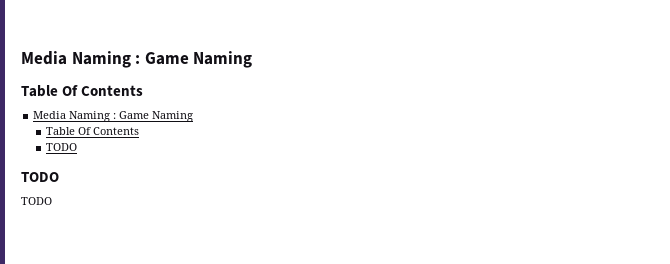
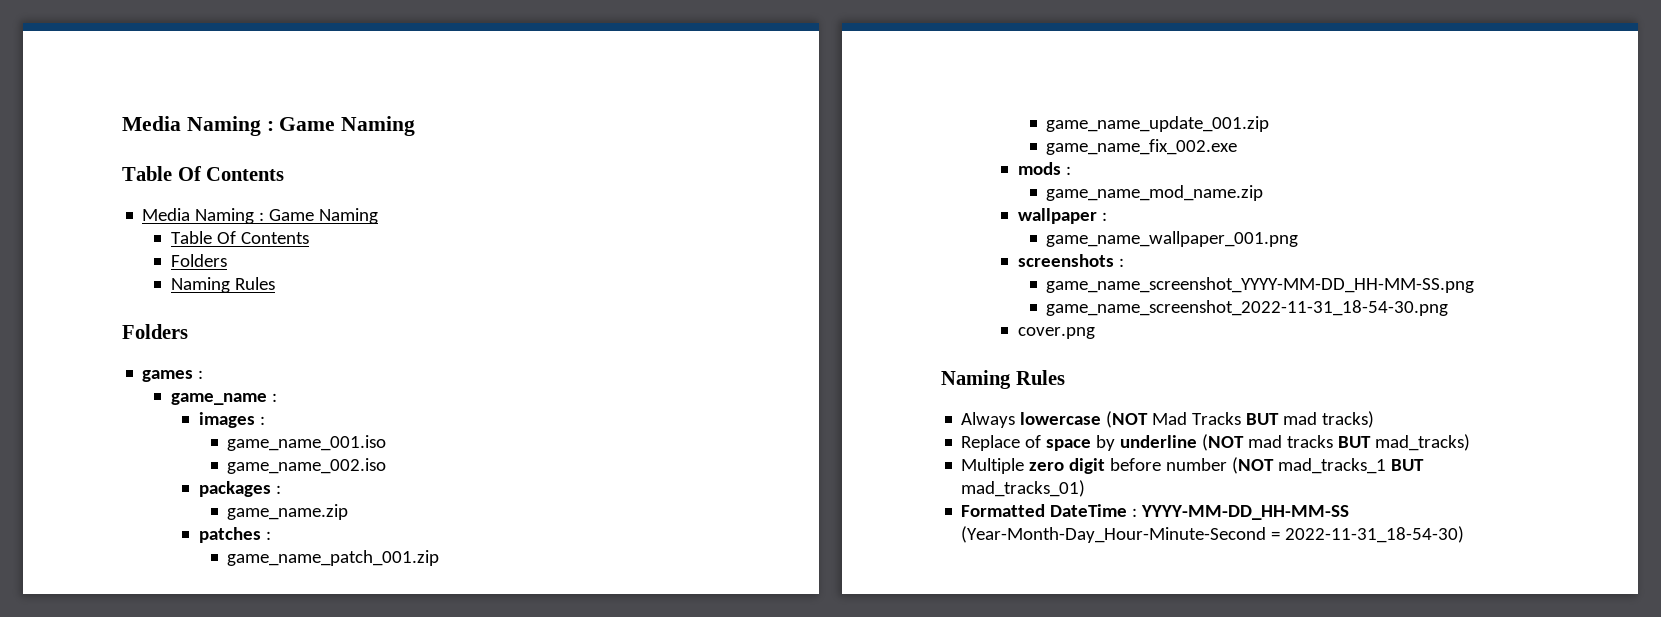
[46,143,78,151] [21,172,59,182] [21,197,52,205] TODO // TODO // TODO -> [170,254,227,267] [170,277,275,293] [122,324,188,339] [142,370,204,382] [170,393,277,405] [199,412,266,428] [227,435,387,451] [227,458,387,474] [199,481,282,497] [227,504,349,520] [199,527,272,543] [227,550,440,566] [1046,116,1270,132] [1046,139,1238,155] [1018,162,1072,175] [1046,185,1264,201] [1018,208,1108,224] [1046,231,1299,247] [1018,254,1125,267] [1046,277,1475,293] [1046,300,1449,316] [1018,327,1096,339] [941,370,1065,389] [961,411,1375,428] [961,434,1471,451] [961,457,1425,474] [961,480,1086,497] [961,504,1350,520] [961,526,1465,543] Folders // Naming Rules // Folders // games : // game_name : // images : // game_name_001.iso // game_name_002.iso // packages : // game_name.zip // patches : // game_name_patch_001.zip // game_name_update_001.zip // game_name_fix_002.exe // mods : // game_name_mod_name.zip // wallpaper : // game_name_wallpaper_001.png // screenshots : // game_name_screenshot_YYYY-MM-DD_HH-MM-SS.png // game_name_screenshot_2022-11-31_18-54-30.png // cover.png // Naming Rules // Always lowercase (NOT Mad Tracks BUT mad tracks) // Replace of space by underline (NOT mad tracks BUT mad_tracks) // Multiple zero digit before number (NOT mad_tracks_1 BUT mad_tracks_01) // Formatted DateTime : YYYY-MM-DD_HH-MM-SS (Year-Month-Day_Hour-Minute-Second = 2022-11-31_18-54-30)

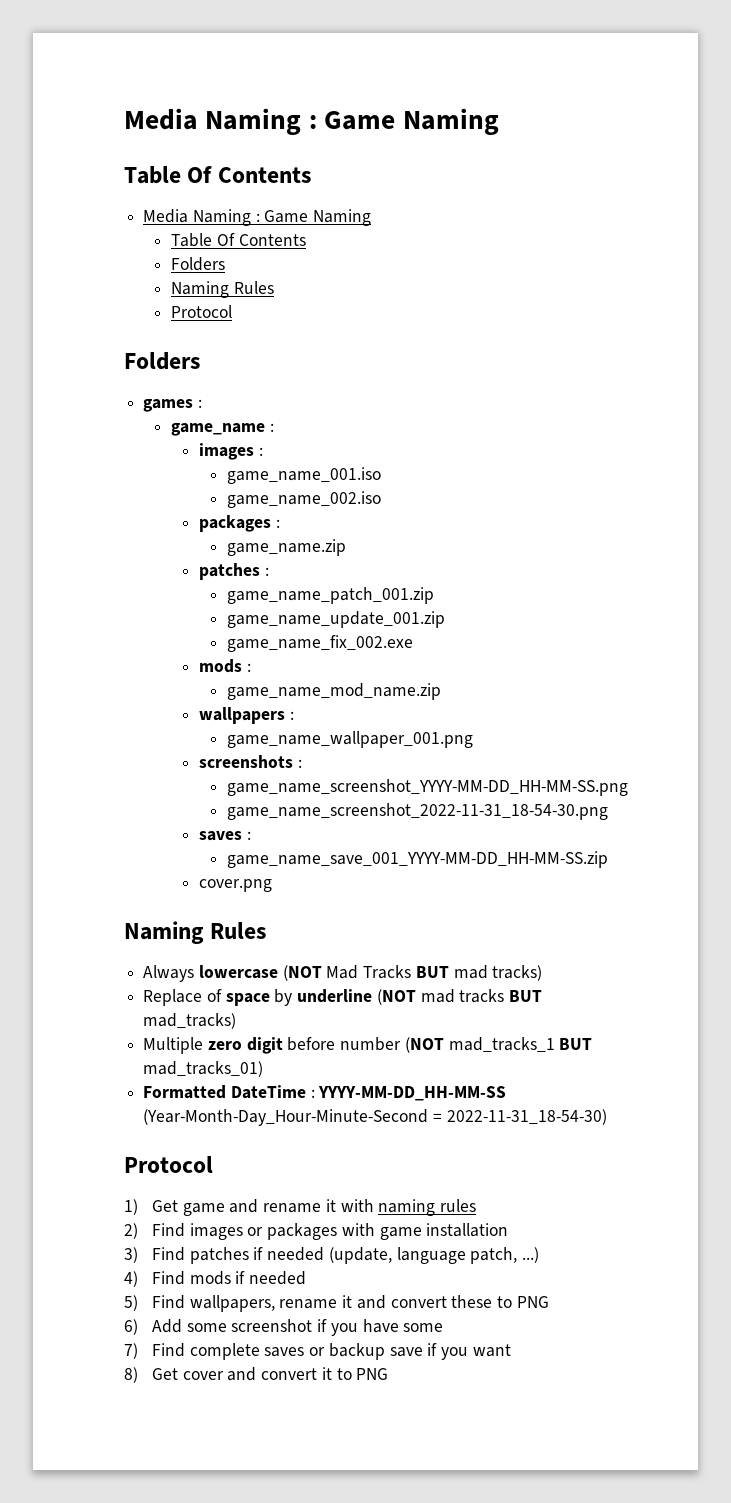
(275, 283) none -> [171,305,233,318] // Protocol
[1018,208,1098,224] wallpaper -> [199,707,286,724] wallpapers
(1449, 308) none -> [199,831,251,841] [227,851,609,868] // saves : // game_name_save_001_YYYY-MM-DD_HH-MM-SS.zip
(1465, 534) none -> [124,1156,213,1173] [124,1199,477,1216] [124,1223,509,1240] [124,1247,540,1264] [124,1271,307,1287] [124,1295,549,1312] [124,1319,444,1336] [124,1343,511,1360] [124,1367,389,1383] // Protocol // 1) Get game and rename it with naming rules // 2) Find images or packages with game installation // 3) Find patches if needed (update, language patch, ...) // 4) Find mods if needed // 5) Find wallpapers, rename it and convert these to PNG // 6) Add some screenshot if you have some // 7) Find complete saves or backup save if you want // 8) Get cover and convert it to PNG

